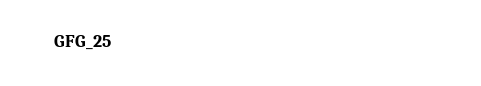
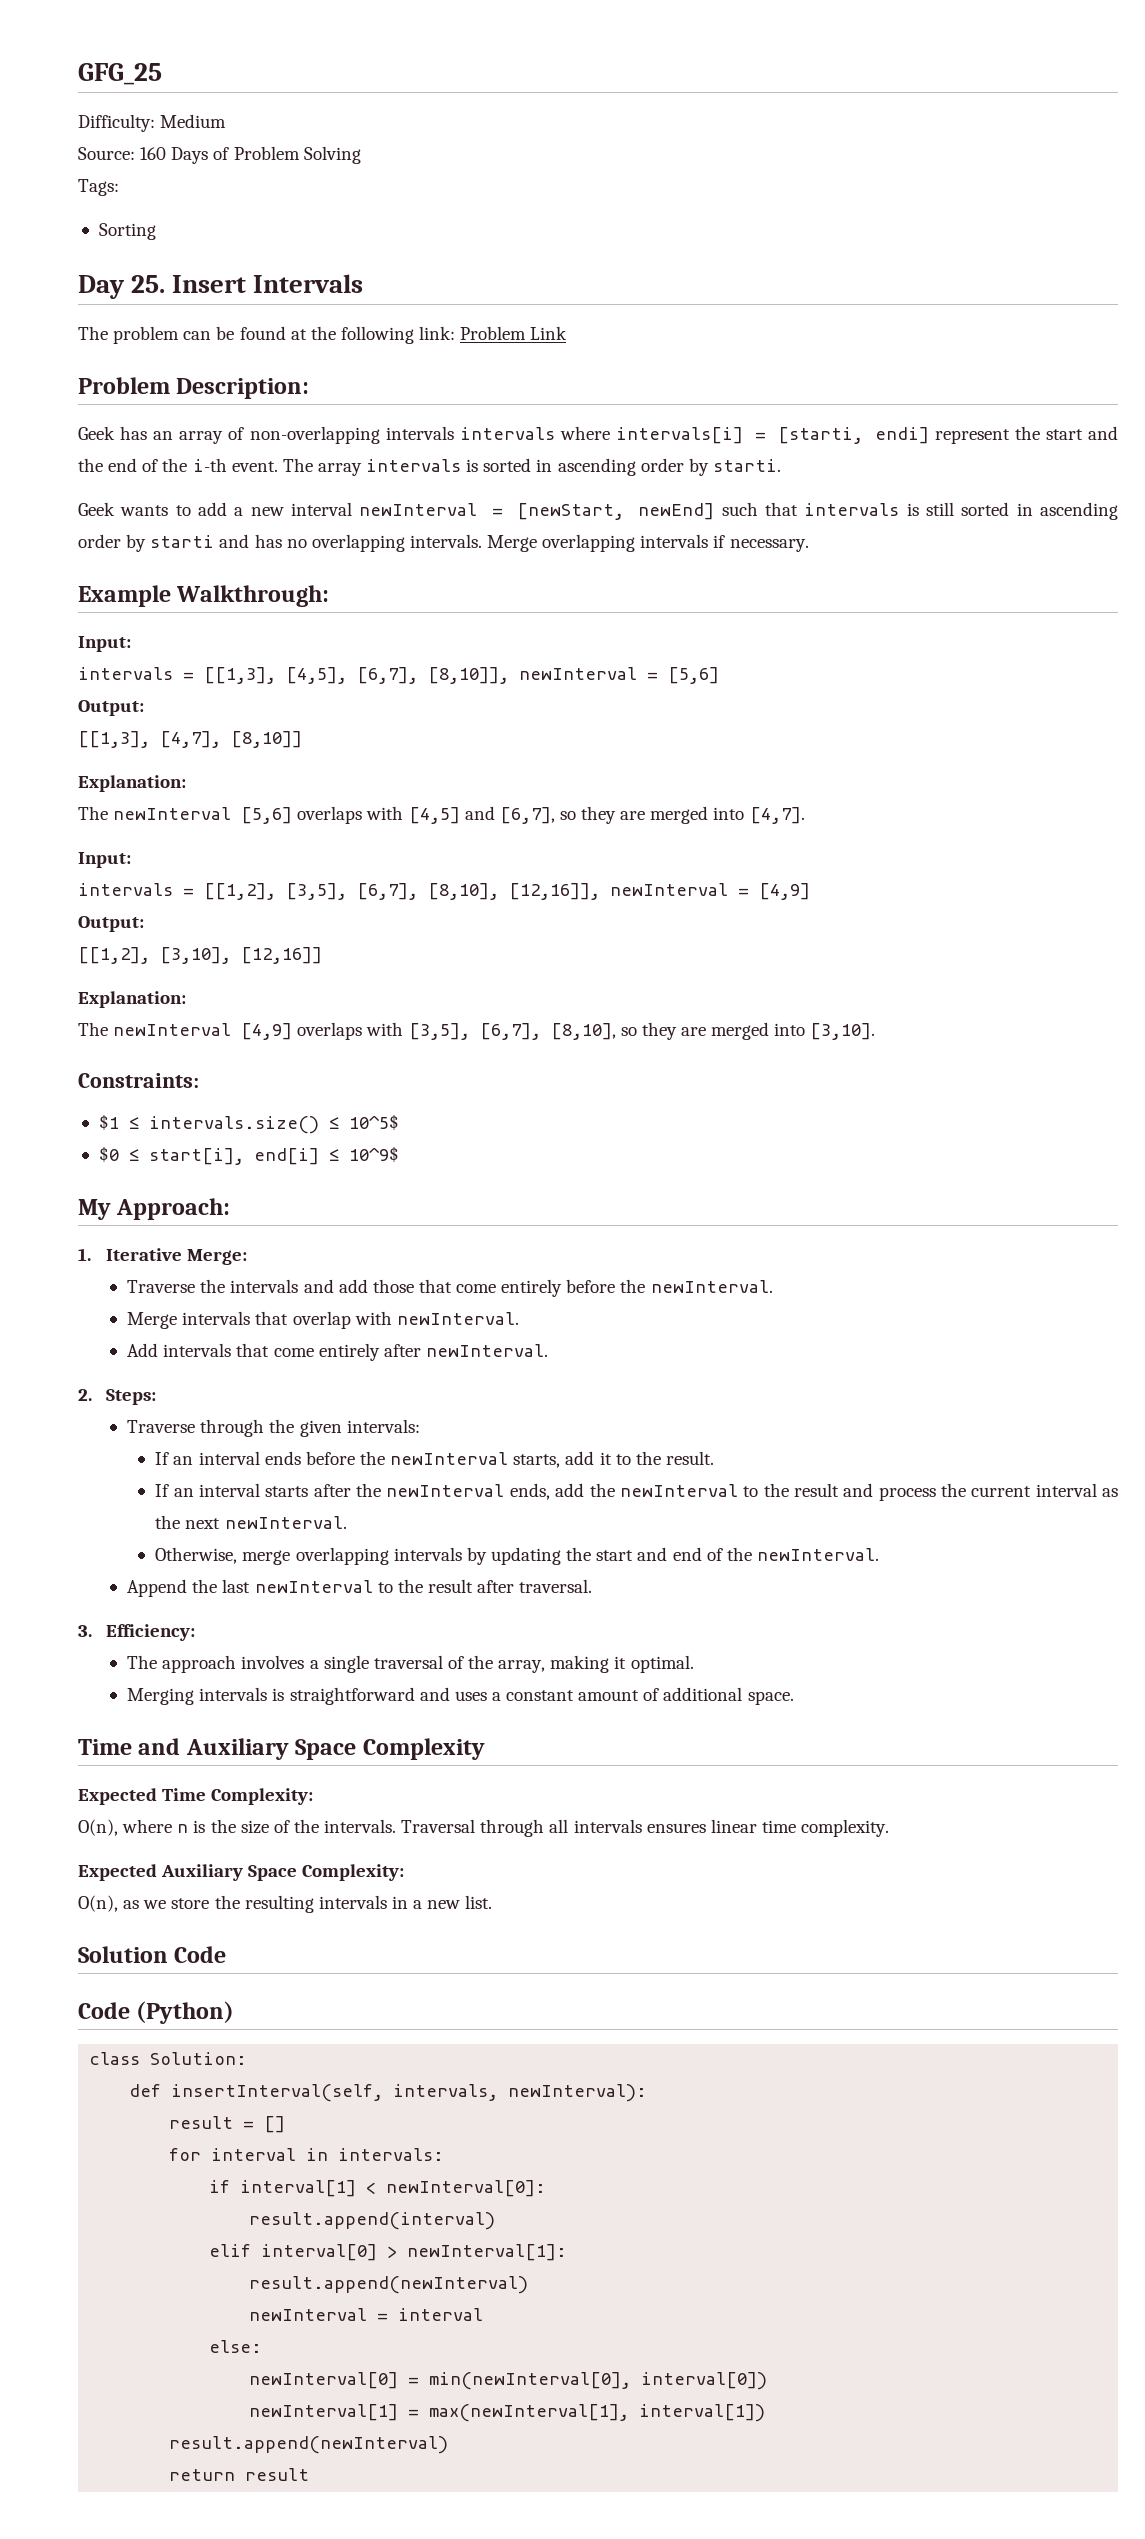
(111, 42) none -> [78,114,227,132] [78,146,361,164] [78,179,119,196] [98,223,156,240] [78,274,364,299] [78,326,568,344] [78,377,310,399] [78,426,1118,444] [78,458,781,476] [78,502,1118,520] [78,534,809,552] [78,585,330,607] [78,636,131,652] [78,667,719,684] [78,700,144,716] [78,731,302,748] [78,775,186,792] [78,806,805,824] [78,852,131,868] [78,883,810,900] [78,916,144,932] [78,947,322,964] [78,991,186,1008] [78,1022,876,1040] [78,1073,199,1088] [98,1114,399,1134] [98,1146,399,1165] [78,1198,231,1220] [78,1248,248,1265] [127,1279,773,1297] [127,1311,519,1329] [127,1343,548,1361] [78,1389,157,1405] [127,1419,420,1437] [155,1451,714,1468] [155,1483,1119,1501] [155,1515,347,1529] [155,1547,879,1565] [127,1579,593,1597] [78,1624,196,1641] [127,1655,694,1673] [127,1687,794,1705] [78,1738,485,1760] [78,1788,314,1805] [78,1819,890,1837] [78,1864,405,1881] [78,1895,493,1913] [78,1946,227,1963] [78,2001,235,2024] [89,2052,248,2065] [129,2084,648,2102] [169,2116,286,2133] [169,2148,445,2161] [209,2180,547,2197] [249,2212,496,2230] [209,2244,568,2261] [249,2276,529,2294] [249,2308,484,2321] [209,2340,263,2353] [249,2372,768,2390] [249,2404,766,2422] [169,2436,449,2454] [169,2468,310,2481] // Difficulty: Medium // Source: 160 Days of Problem Solving // Tags: // Sorting // Day 25. Insert Intervals // The problem can be found at the following link: Problem Link // Problem Description: // Geek has an array of non-overlapping intervals intervals where intervals[i] = [starti, endi] represent the start and the end of the i-th event. The array intervals is sorted in ascending order by starti. // Geek wants to add a new interval newInterval = [newStart, newEnd] such that intervals is still sorted in ascending order by starti and has no overlapping intervals. Merge overlapping intervals if necessary. // Example Walkthrough: // Input: // intervals = [[1,3], [4,5], [6,7], [8,10]], newInterval = [5,6] // Output: // [[1,3], [4,7], [8,10]] // Explanation: // The newInterval [5,6] overlaps with [4,5] and [6,7], so they are merged into [4,7]. // Input: // intervals = [[1,2], [3,5], [6,7], [8,10], [12,16]], newInterval = [4,9] // Output: // [[1,2], [3,10], [12,16]] // Explanation: // The newInterval [4,9] overlaps with [3,5], [6,7], [8,10], so they are merged into [3,10]. // Constraints: // $1 ≤ intervals.size() ≤ 10^5$ // $0 ≤ start[i], end[i] ≤ 10^9$ // My Approach: // 1. Iterative Merge: // Traverse the intervals and add those that come entirely before the newInterval. // Merge intervals that overlap with newInterval. // Add intervals that come entirely after newInterval. // 2. Steps: // Traverse through the given intervals: // If an interval ends before the newInterval starts, add it to the result. // If an interval starts after the newInterval ends, add the newInterval to the result and process the current interval as the next newInterval. // Otherwise, merge overlapping intervals by updating the start and end of the newInterval. // Append the last newInterval to the result after traversal. // 3. Efficiency: // The approach involves a single traversal of the array, making it optimal. // Merging intervals is straightforward and uses a constant amount of additional space. // Time and Auxiliary Space Complexity // Expected Time Complexity: // O(n), where n is the size of the intervals. Traversal through all intervals ensures linear time complexity. // Expected Auxiliary Space Complexity: // O(n), as we store the resulting intervals in a new list. // Solution Code // Code (Python) // class Solution: // def insertInterval(self, intervals, newInterval): // result = [] // for interval in intervals: // if interval[1] < newInterval[0]: // result.append(interval) // elif interval[0] > newInterval[1]: // result.append(newInterval) // newInterval = interval // else: // newInterval[0] = min(newInterval[0], interval[0]) // newInterval[1] = max(newInterval[1], interval[1]) // result.append(newInterval) // return result

